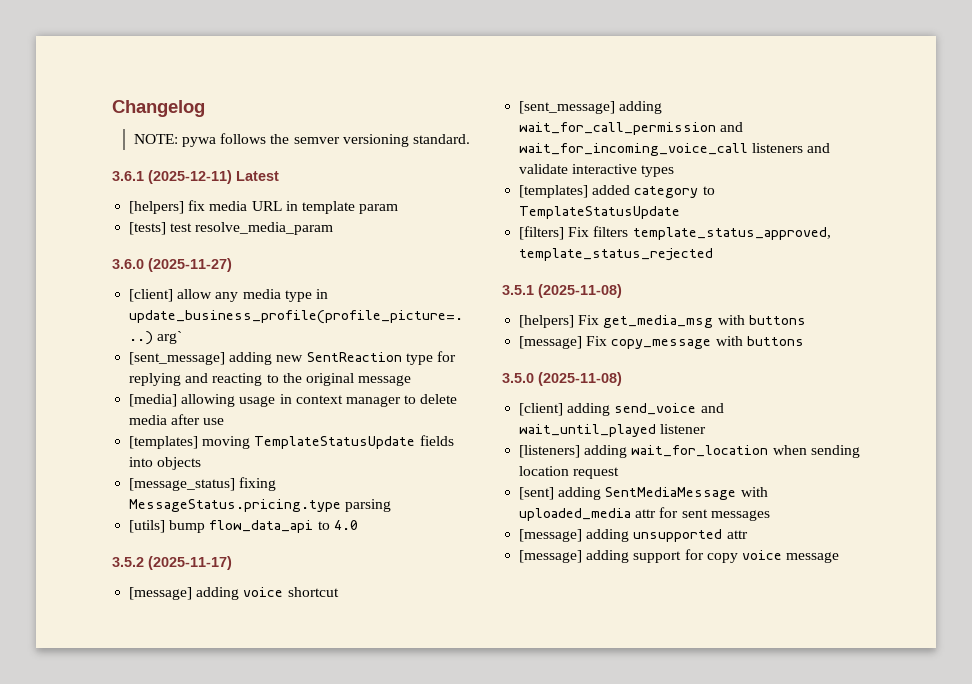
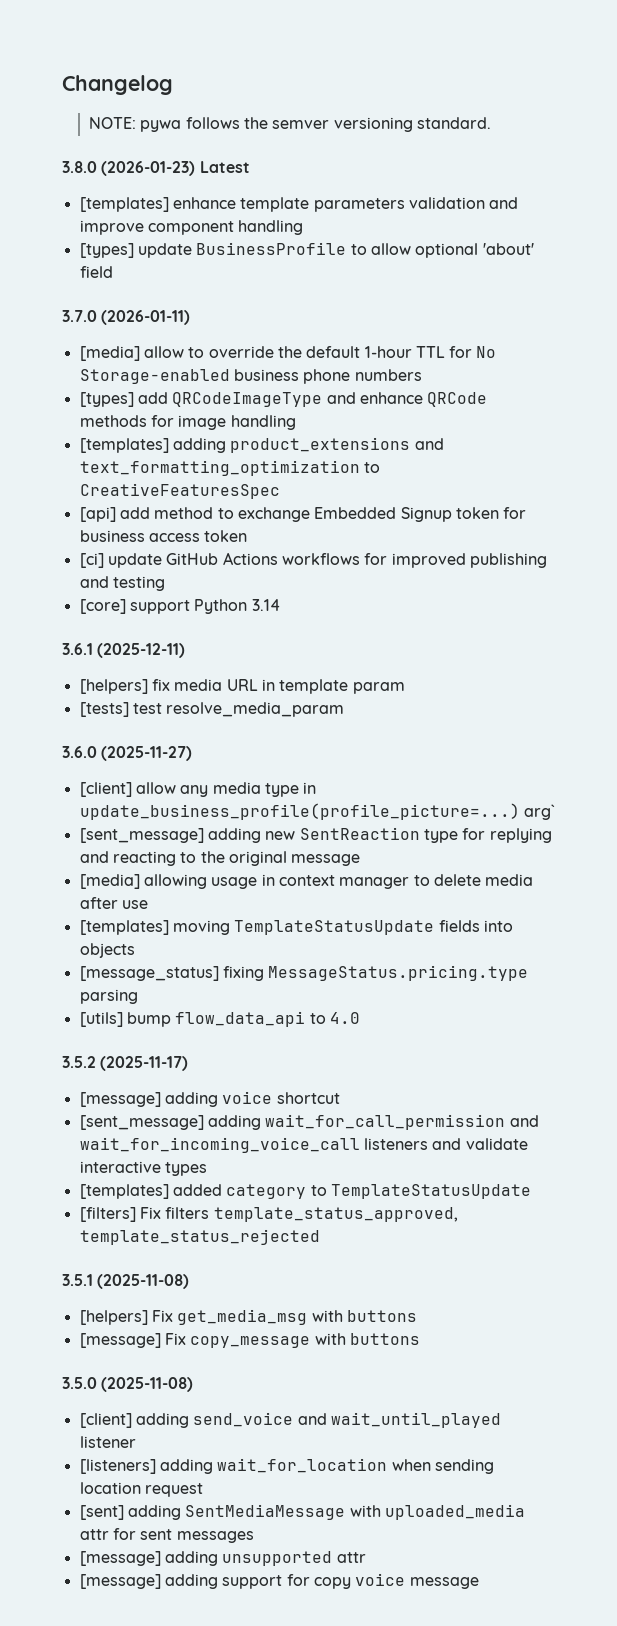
(470, 139) none -> [62,161,250,176] [79,197,519,212] [79,220,304,235] [79,242,534,258] [79,266,113,278] [62,310,191,325] [79,346,497,361] [79,369,422,384] [79,392,488,407] [79,415,296,430] [79,437,444,453] [79,460,380,476] [79,483,280,499] [79,507,527,522] [79,530,248,542] [79,552,547,568] [79,576,165,591] [79,599,280,614] // 3.8.0 (2026-01-23) Latest // [templates] enhance template parameters validation and improve component handling // [types] update BusinessProfile to allow optional 'about' field // 3.7.0 (2026-01-11) // [media] allow to override the default 1-hour TTL for No Storage-enabled business phone numbers // [types] add QRCodeImageType and enhance QRCode methods for image handling // [templates] adding product_extensions and text_formatting_optimization to CreativeFeaturesSpec // [api] add method to exchange Embedded Signup token for business access token // [ci] update GitHub Actions workflows for improved publishing and testing // [core] support Python 3.14
[236,171,279,181] Latest -> (186, 650) none

